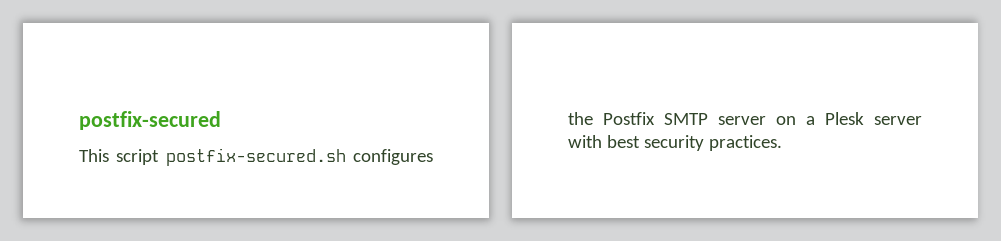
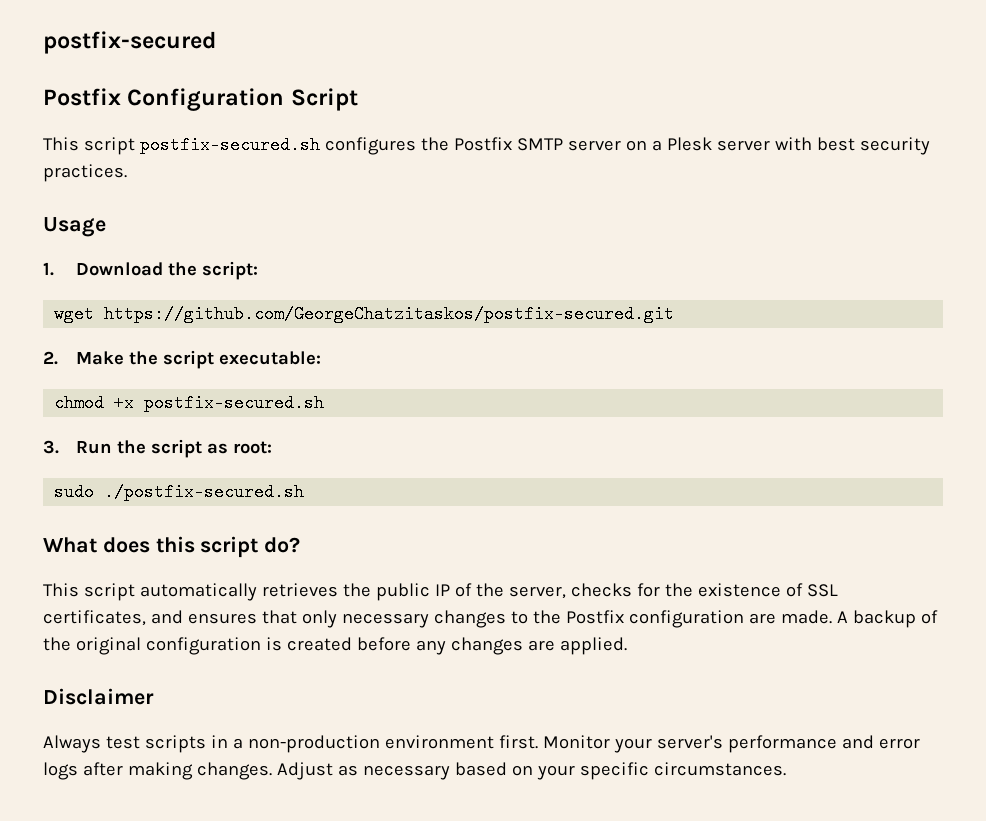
(221, 120) none -> [43,88,358,111] // Postfix Configuration Script
(782, 143) none -> [43,217,106,237] [43,261,258,280] [54,305,675,323] [43,350,321,369] [54,394,325,412] [43,439,272,458] [54,483,305,501] [43,536,301,558] [43,583,838,601] [43,610,938,628] [43,637,627,655] [43,688,154,705] [43,735,920,753] [43,762,786,780] // Usage // 1. Download the script: // wget https://github.com/GeorgeChatzitaskos/postfix-secured.git // 2. Make the script executable: // chmod +x postfix-secured.sh // 3. Run the script as root: // sudo ./postfix-secured.sh // What does this script do? // This script automatically retrieves the public IP of the server, checks for the existence of SSL certificates, and ensures that only necessary changes to the Postfix configuration are made. A backup of the original configuration is created before any changes are applied. // Disclaimer // Always test scripts in a non-production environment first. Monitor your server's performance and error logs after making changes. Adjust as necessary based on your specific circumstances.

